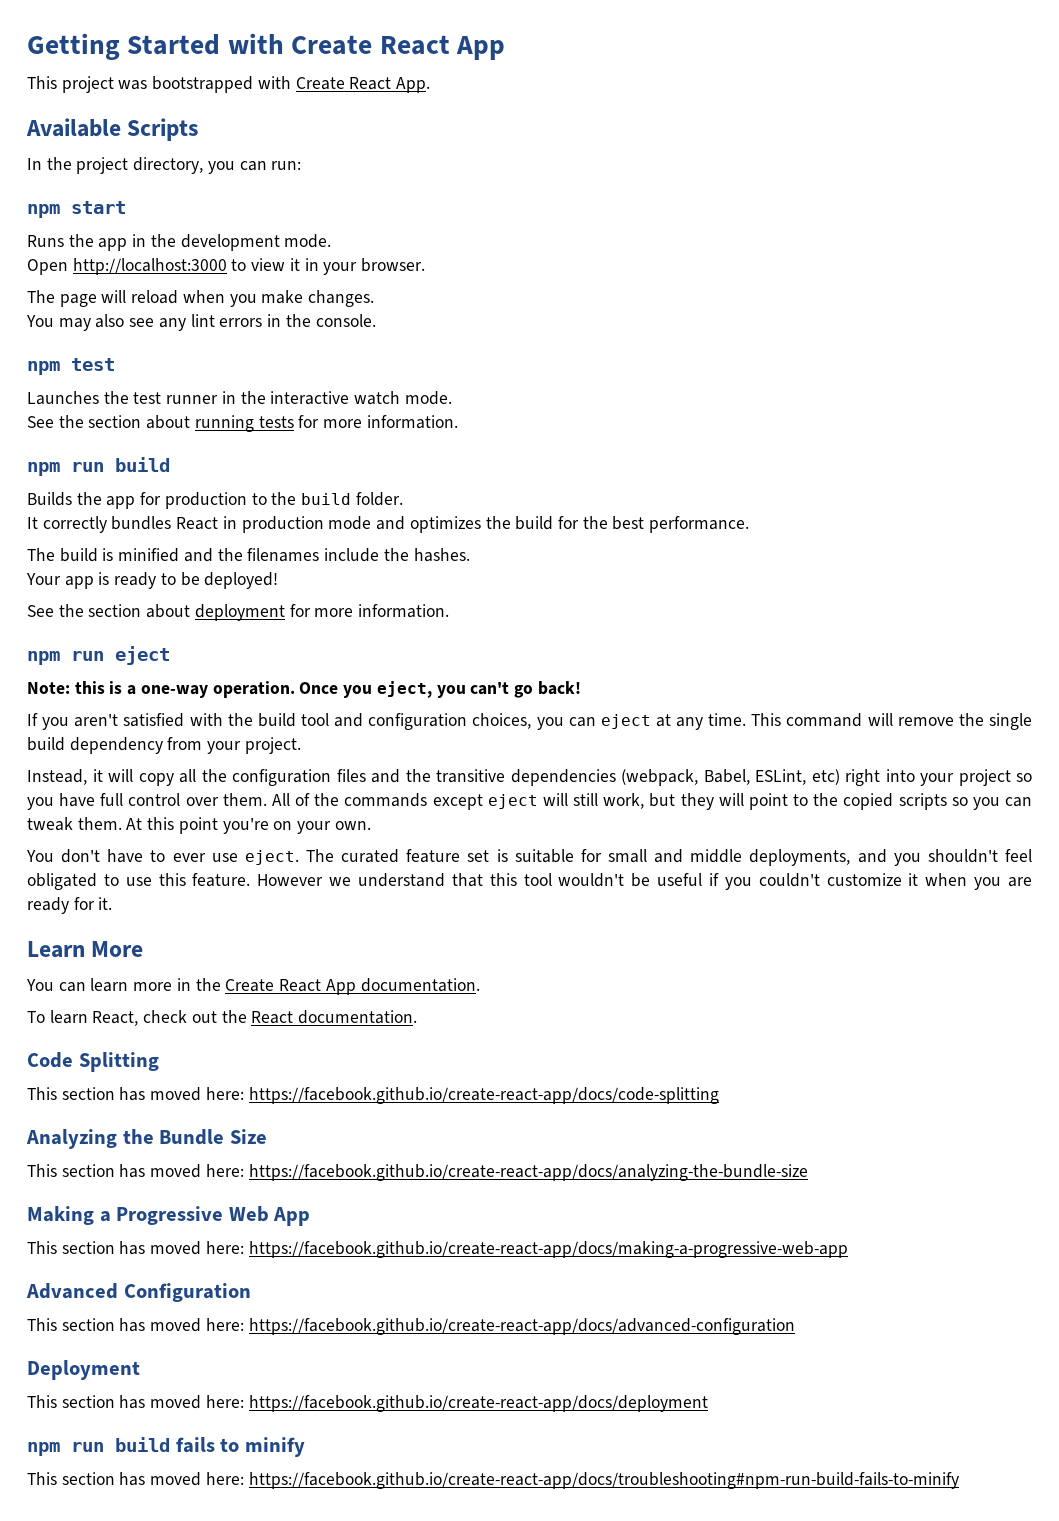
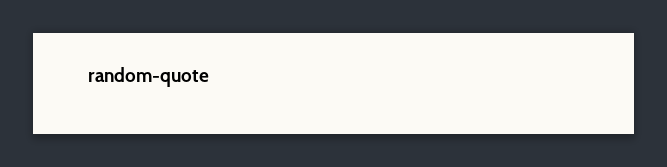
[27,33,506,60] [27,76,431,93] [26,118,199,141] [27,157,302,174] [27,201,126,218] [27,234,332,251] [27,258,426,275] [27,290,375,307] [26,314,376,331] [27,358,115,375] [27,391,452,405] [27,415,458,432] [27,457,170,476] [27,492,403,509] [27,516,750,533] [27,548,470,562] [26,572,279,589] [27,604,450,621] [27,646,170,665] [27,681,581,698] [27,713,1032,730] [27,737,301,754] [27,769,1032,786] [27,793,1032,810] [27,817,371,834] [26,849,1032,866] [27,873,1033,890] [27,897,113,914] [27,941,144,958] [26,978,480,995] [27,1010,418,1026] [27,1052,159,1072] [27,1087,719,1104] [26,1129,267,1149] [27,1164,808,1181] [27,1206,311,1226] [27,1241,848,1258] [26,1283,251,1302] [27,1318,795,1335] [27,1360,140,1380] [27,1395,708,1412] [27,1437,305,1457] [27,1472,959,1489] Getting Started with Create React App // This project was bootstrapped with Create React App. // Available Scripts // In the project directory, you can run: // npm start // Runs the app in the development mode. // Open http://localhost:3000 to view it in your browser. // The page will reload when you make changes. // You may also see any lint errors in the console. // npm test // Launches the test runner in the interactive watch mode. // See the section about running tests for more information. // npm run build // Builds the app for production to the build folder. // It correctly bundles React in production mode and optimizes the build for the best performance. // The build is minified and the filenames include the hashes. // Your app is ready to be deployed! // See the section about deployment for more information. // npm run eject // Note: this is a one-way operation. Once you eject, you can't go back! // If you aren't satisfied with the build tool and configuration choices, you can eject at any time. This command will remove the single build dependency from your project. // Instead, it will copy all the configuration files and the transitive dependencies (webpack, Babel, ESLint, etc) right into your project so you have full control over them. All of the commands except eject will still work, but they will point to the copied scripts so you can tweak them. At this point you're on your own. // You don't have to ever use eject. The curated feature set is suitable for small and middle deployments, and you shouldn't feel obligated to use this feature. However we understand that this tool wouldn't be useful if you couldn't customize it when you are ready for it. // Learn More // You can learn more in the Create React App documentation. // To learn React, check out the React documentation. // Code Splitting // This section has moved here: https://facebook.github.io/create-react-app/docs/code-splitting // Analyzing the Bundle Size // This section has moved here: https://facebook.github.io/create-react-app/docs/analyzing-the-bundle-size // Making a Progressive Web App // This section has moved here: https://facebook.github.io/create-react-app/docs/making-a-progressive-web-app // Advanced Configuration // This section has moved here: https://facebook.github.io/create-react-app/docs/advanced-configuration // Deployment // This section has moved here: https://facebook.github.io/create-react-app/docs/deployment // npm run build fails to minify // This section has moved here: https://facebook.github.io/create-react-app/docs/troubleshooting#npm-run-build-fails-to-minify -> [88,67,209,87] random-quote

